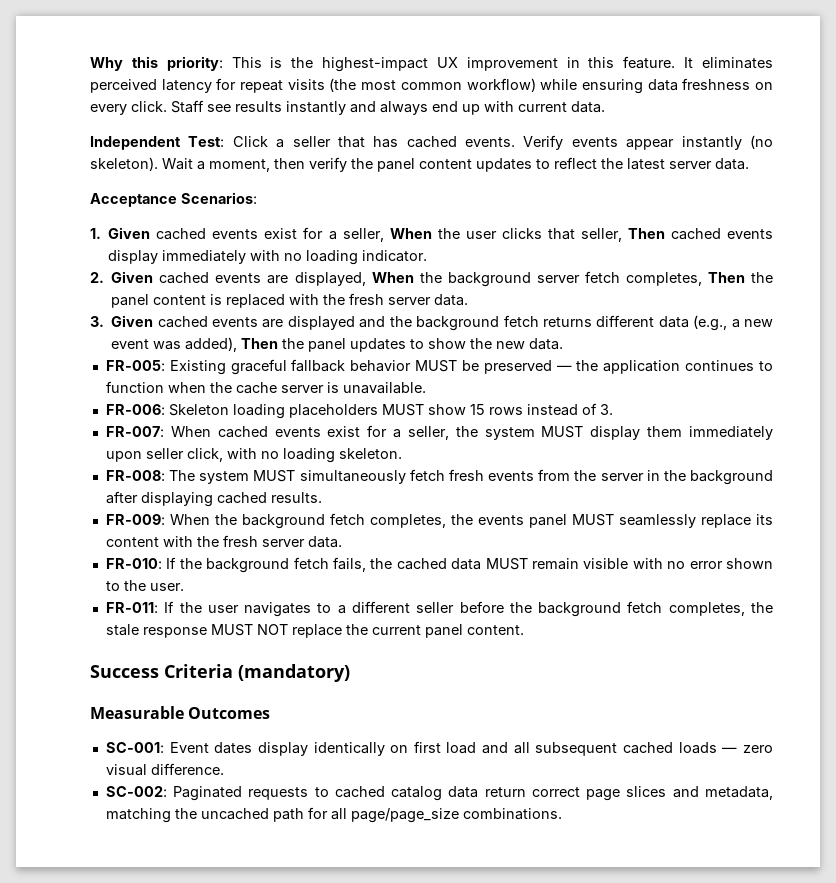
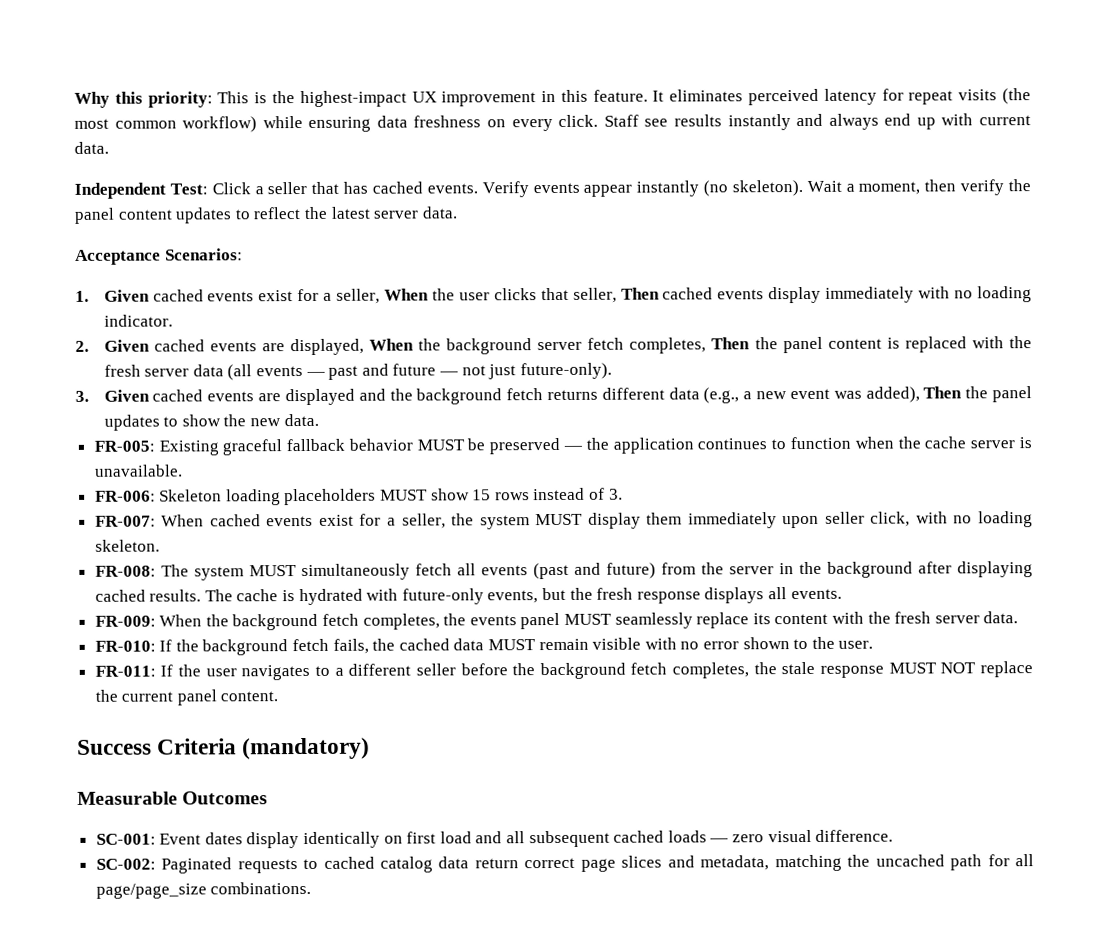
[434,294,469,306] data. -> [192,362,612,381] data (all events — past and future — not just future-only).
[448,469,535,481] fresh events -> [456,562,656,580] all events (past and future)
(322, 497) none -> [204,587,842,606] The cache is hydrated with future-only events, but the fresh response displays all events.

